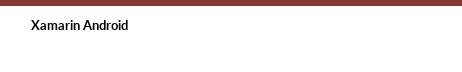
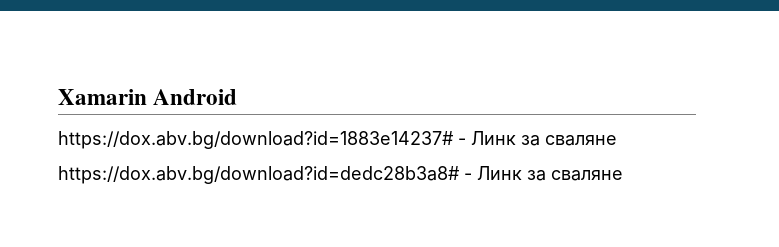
(129, 25) none -> [58,131,617,149] [58,166,623,184] // https://dox.abv.bg/download?id=1883e14237# - Линк за сваляне // https://dox.abv.bg/download?id=dedc28b3a8# - Линк за сваляне

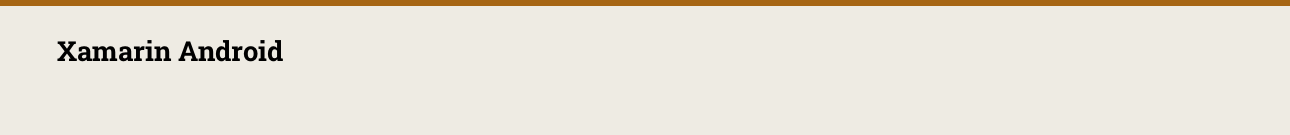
[58,131,617,149] [58,166,623,184] // https://dox.abv.bg/download?id=1883e14237# - Линк за сваляне // https://dox.abv.bg/download?id=dedc28b3a8# - Линк за сваляне -> (284, 51) none

